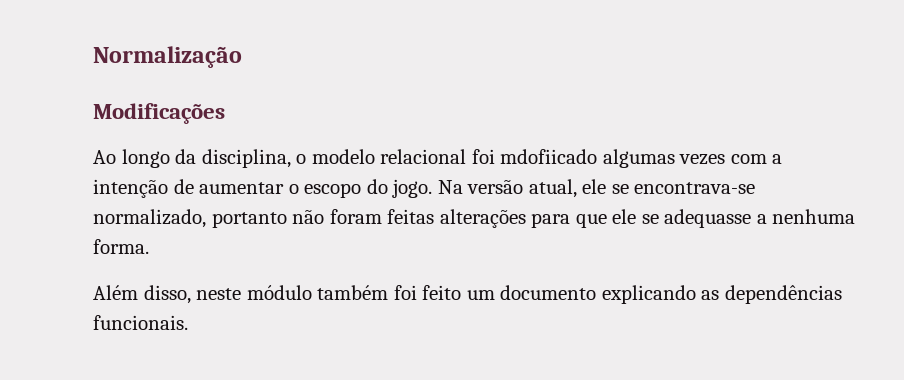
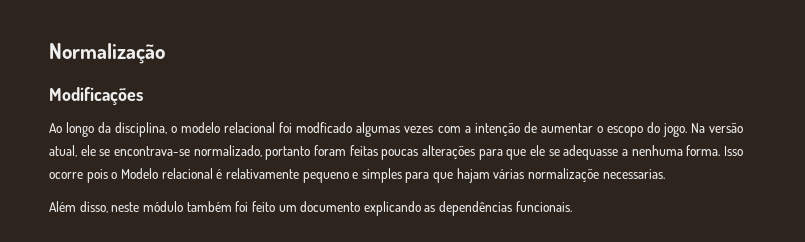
[500,149,598,164] mdofiicado -> [296,122,353,133] modficado
[292,209,325,224] não -> (311, 153) none
(435, 216) none -> [381,149,419,160] poucas
(149, 246) none -> [724,146,743,156] [49,168,665,183] Isso ocorre pois o Modelo relacional é relativamente pequeno e simples para que hajam várias normalizaçõe necessarias.

